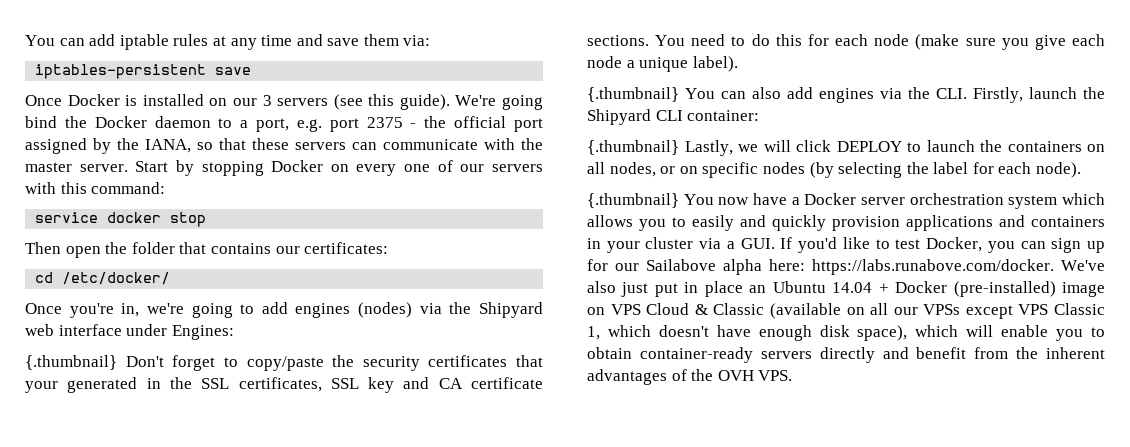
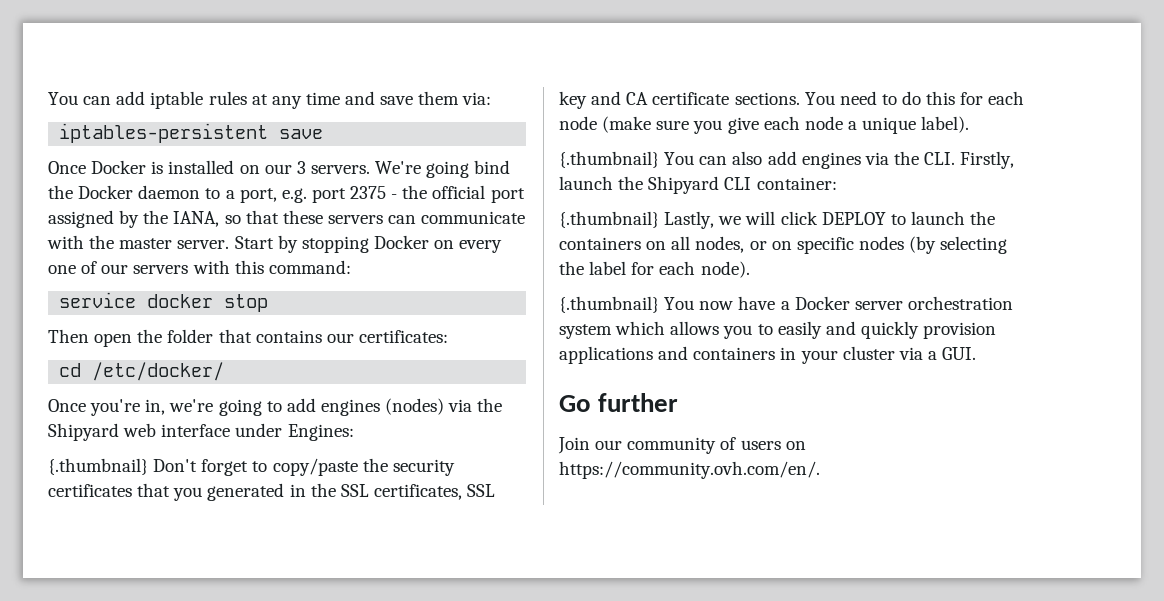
[277,94,450,110] servers (see this guide). -> [310,165,370,174] servers.
[25,381,58,393] your -> [173,487,203,501] you
[780,237,1105,253] [587,259,1105,275] [587,281,1105,297] [587,303,1105,319] [587,325,1105,341] [587,347,1105,363] [587,369,793,385] If you'd like to test Docker, you can sign up for our Sailabove alpha here: https://labs.runabove.com/docker. We've also just put in place an Ubuntu 14.04 + Docker (pre-installed) image on VPS Cloud & Classic (available on all our VPSs except VPS Classic 1, which doesn't have enough disk space), which will enable you to obtain container-ready servers directly and benefit from the inherent advantages of the OVH VPS. -> [559,393,679,412] [558,437,806,454] [559,461,820,479] // Go further // Join our community of users on https://community.ovh.com/en/.

